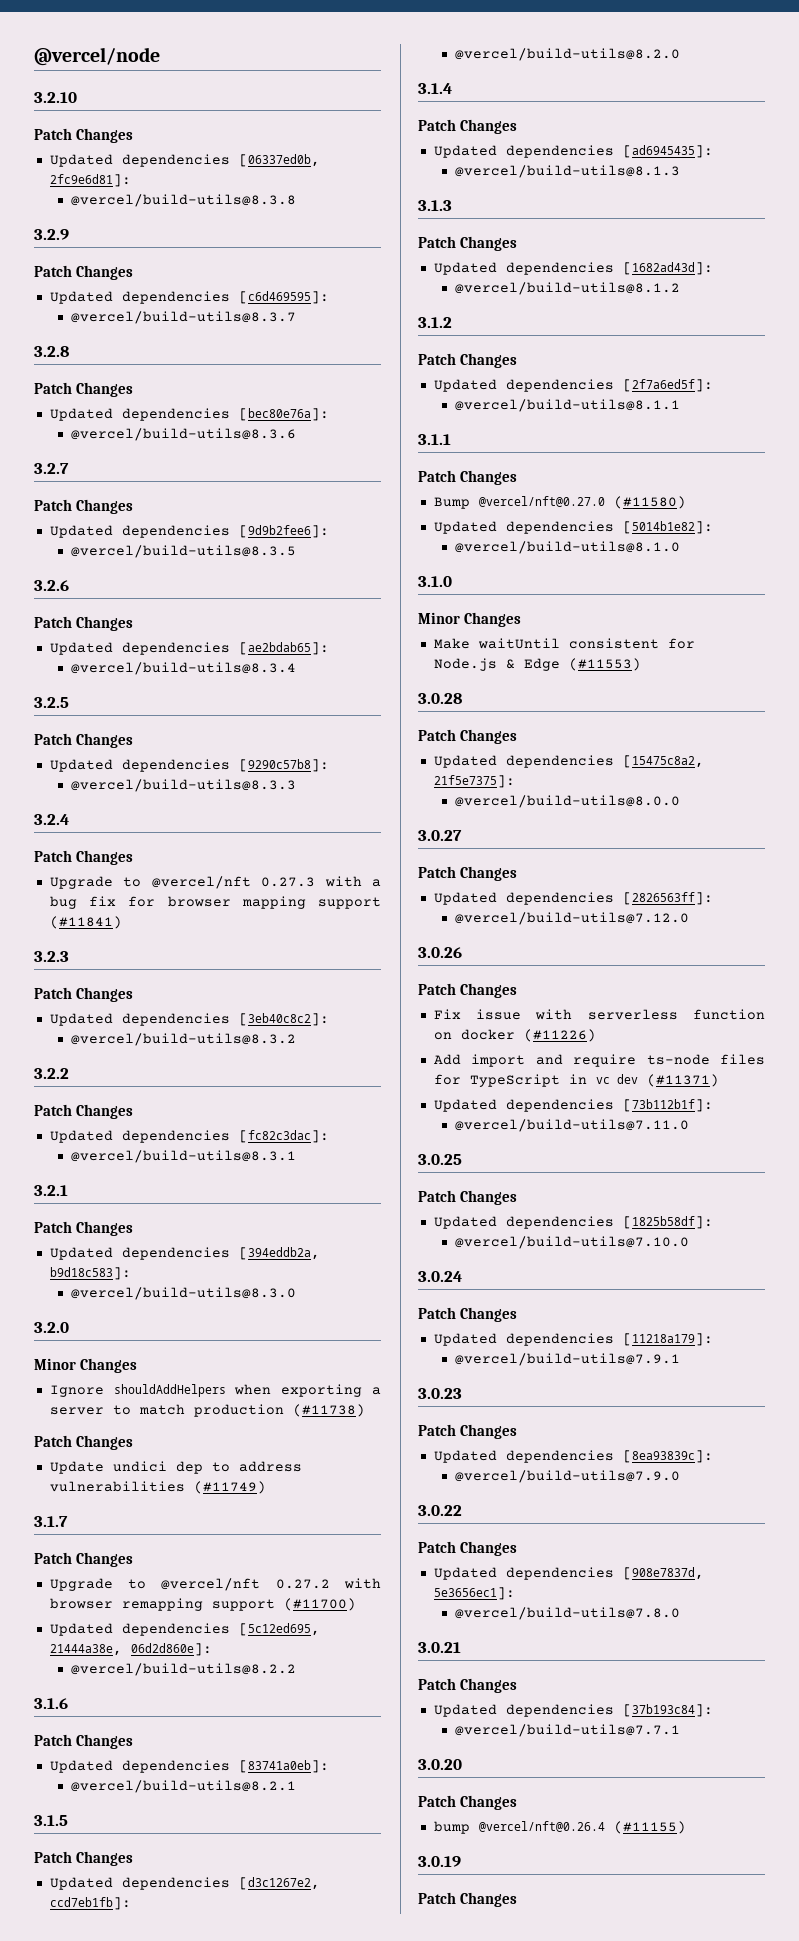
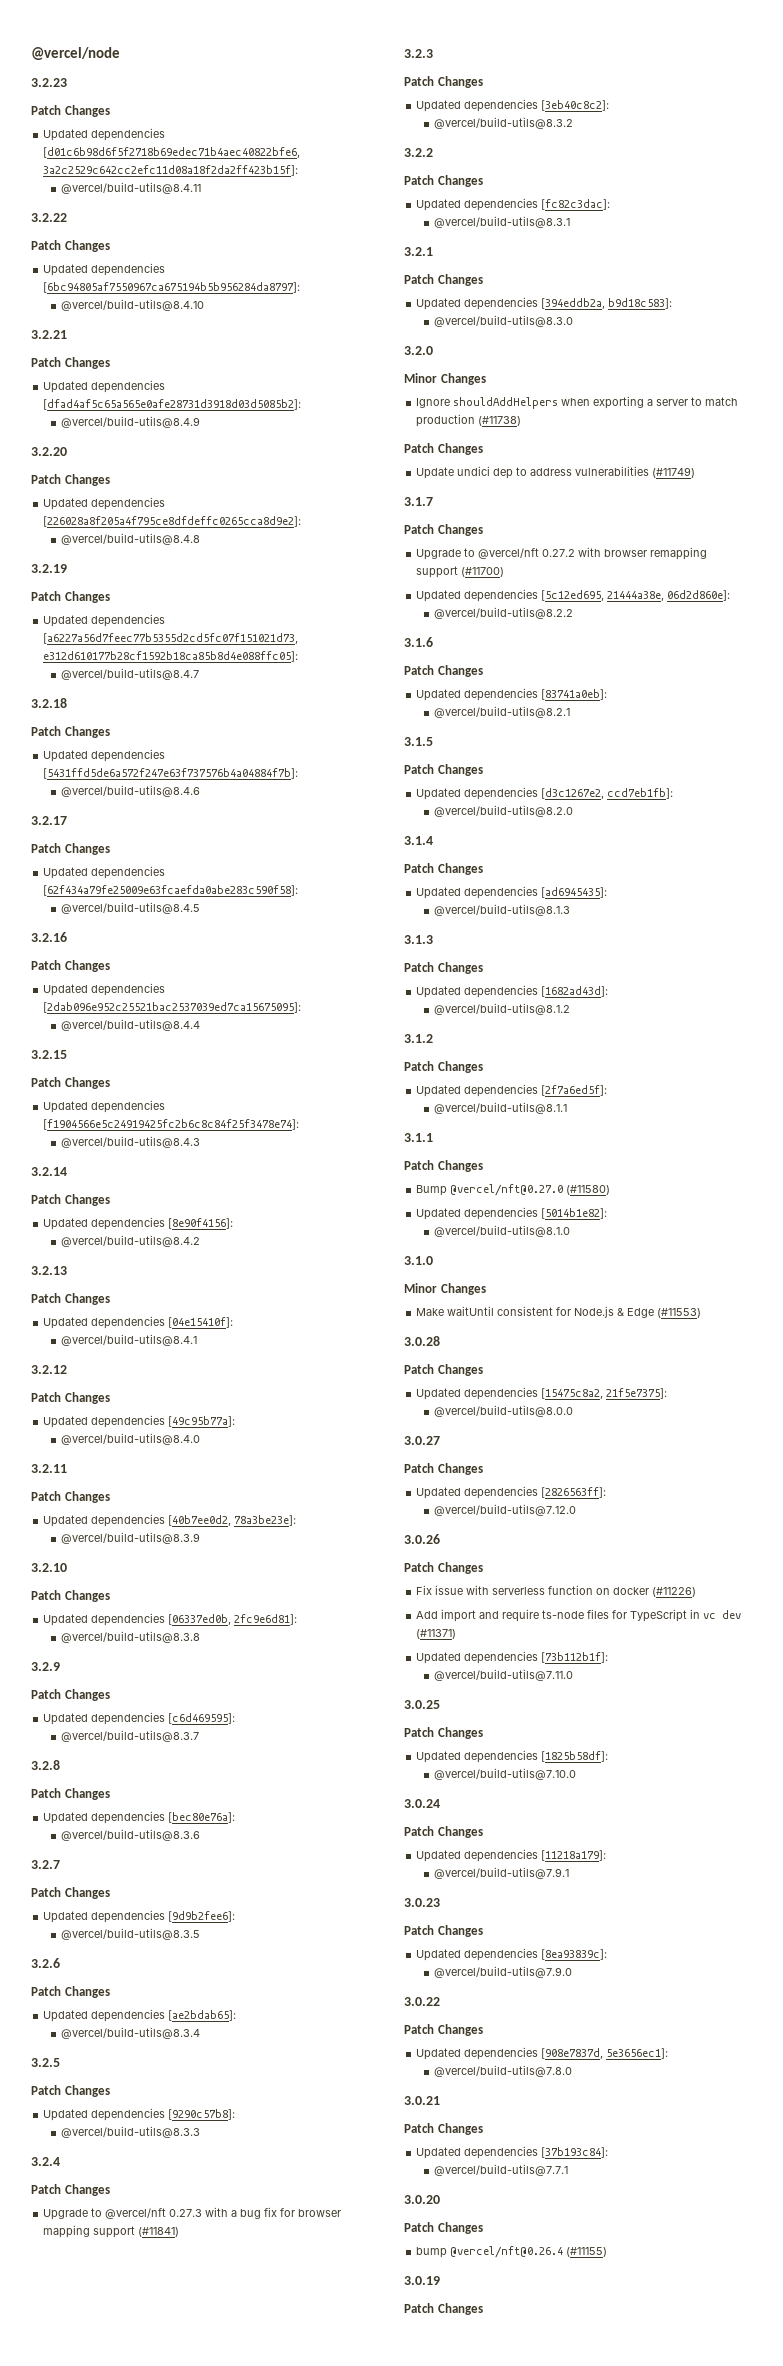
(160, 56) none -> [31,78,67,87] [31,105,110,117] [43,128,166,141] [43,147,301,158] [43,165,299,176] [60,182,201,194] [31,213,67,222] [31,240,110,252] [43,263,166,276] [43,282,301,293] [60,299,204,311] [31,330,67,339] [31,357,110,369] [43,380,166,393] [43,399,302,410] [60,416,200,428] [31,447,67,456] [31,474,110,486] [43,497,166,510] [43,516,302,527] [60,533,200,545] [31,564,67,573] [31,591,110,603] [43,614,166,627] [43,633,299,644] [43,651,299,662] [60,668,199,680] [31,698,67,708] [31,726,110,738] [43,749,166,762] [43,768,299,779] [60,785,200,797] [31,816,67,825] [31,843,110,855] [43,866,166,879] [43,885,299,896] [60,902,200,914] [31,932,67,942] [31,960,110,972] [43,983,166,996] [43,1002,302,1013] [60,1019,200,1031] [31,1050,67,1059] [31,1077,110,1089] [43,1100,166,1113] [43,1119,300,1130] [60,1136,200,1148] [31,1167,67,1176] [31,1194,110,1206] [43,1217,234,1230] [60,1235,200,1247] [31,1266,67,1275] [31,1293,110,1305] [43,1316,234,1329] [60,1334,197,1346] [31,1365,67,1374] [31,1392,110,1404] [43,1415,236,1428] [60,1433,200,1445] [31,1464,67,1473] [31,1491,110,1503] [43,1514,297,1527] [60,1532,200,1544] // 3.2.23 // Patch Changes // Updated dependencies [d01c6b98d6f5f2718b69edec71b4aec40822bfe6, 3a2c2529c642cc2efc11d08a18f2da2ff423b15f]: // @vercel/build-utils@8.4.11 // 3.2.22 // Patch Changes // Updated dependencies [6bc94805af7550967ca675194b5b956284da8797]: // @vercel/build-utils@8.4.10 // 3.2.21 // Patch Changes // Updated dependencies [dfad4af5c65a565e0afe28731d3918d03d5085b2]: // @vercel/build-utils@8.4.9 // 3.2.20 // Patch Changes // Updated dependencies [226028a8f205a4f795ce8dfdeffc0265cca8d9e2]: // @vercel/build-utils@8.4.8 // 3.2.19 // Patch Changes // Updated dependencies [a6227a56d7feec77b5355d2cd5fc07f151021d73, e312d610177b28cf1592b18ca85b8d4e088ffc05]: // @vercel/build-utils@8.4.7 // 3.2.18 // Patch Changes // Updated dependencies [5431ffd5de6a572f247e63f737576b4a04884f7b]: // @vercel/build-utils@8.4.6 // 3.2.17 // Patch Changes // Updated dependencies [62f434a79fe25009e63fcaefda0abe283c590f58]: // @vercel/build-utils@8.4.5 // 3.2.16 // Patch Changes // Updated dependencies [2dab096e952c25521bac2537039ed7ca15675095]: // @vercel/build-utils@8.4.4 // 3.2.15 // Patch Changes // Updated dependencies [f1904566e5c24919425fc2b6c8c84f25f3478e74]: // @vercel/build-utils@8.4.3 // 3.2.14 // Patch Changes // Updated dependencies [8e90f4156]: // @vercel/build-utils@8.4.2 // 3.2.13 // Patch Changes // Updated dependencies [04e15410f]: // @vercel/build-utils@8.4.1 // 3.2.12 // Patch Changes // Updated dependencies [49c95b77a]: // @vercel/build-utils@8.4.0 // 3.2.11 // Patch Changes // Updated dependencies [40b7ee0d2, 78a3be23e]: // @vercel/build-utils@8.3.9

